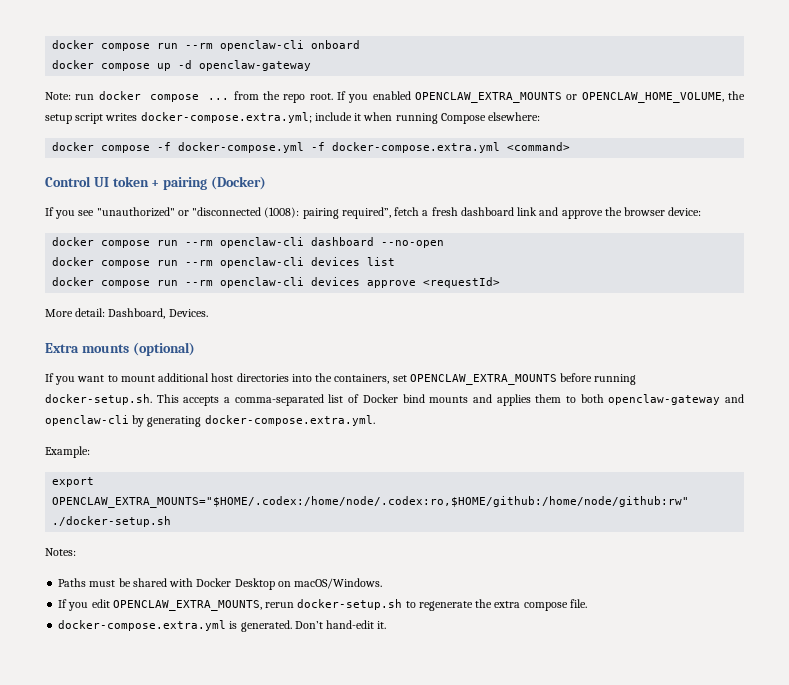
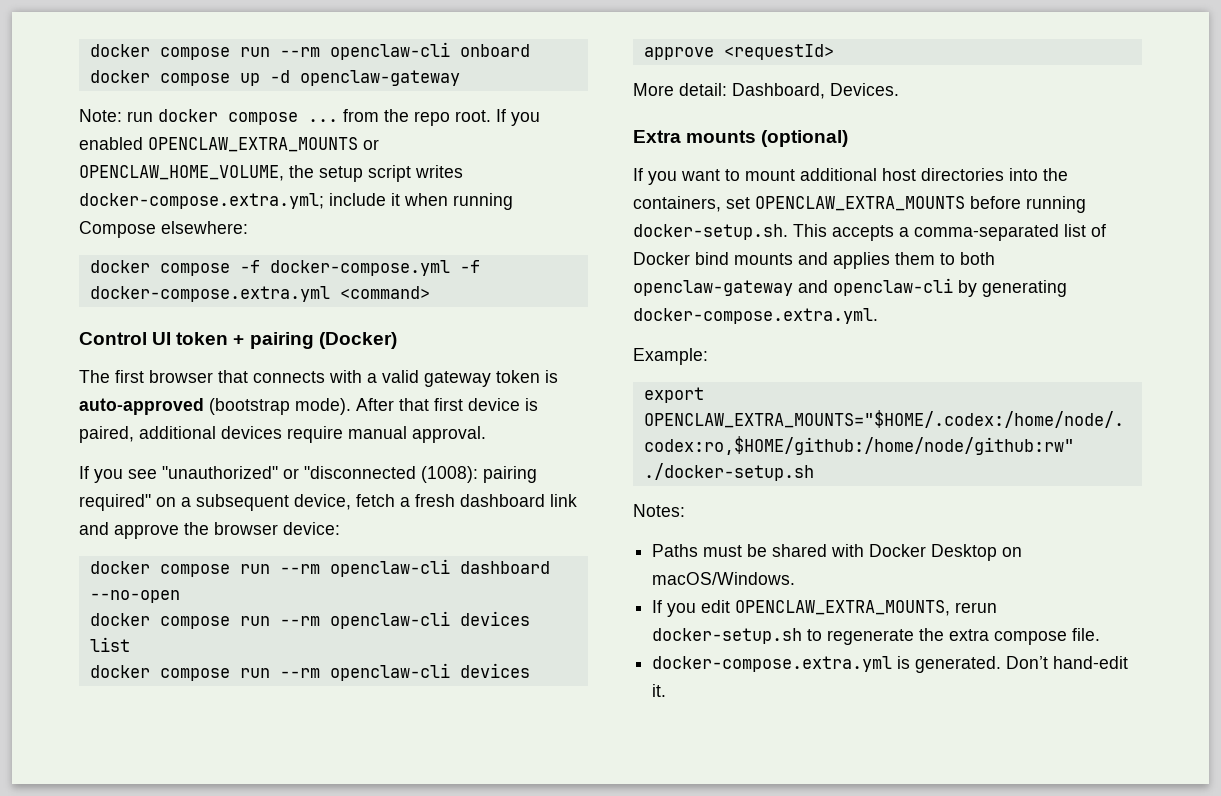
(266, 183) none -> [79,370,558,387] [79,398,538,415] [79,426,486,443] // The first browser that connects with a valid gateway token is auto-approved (bootstrap mode). After that first device is paired, additional devices require manual approval.
[341,207,391,219] required”, -> [79,494,351,511] required" on a subsequent device,

